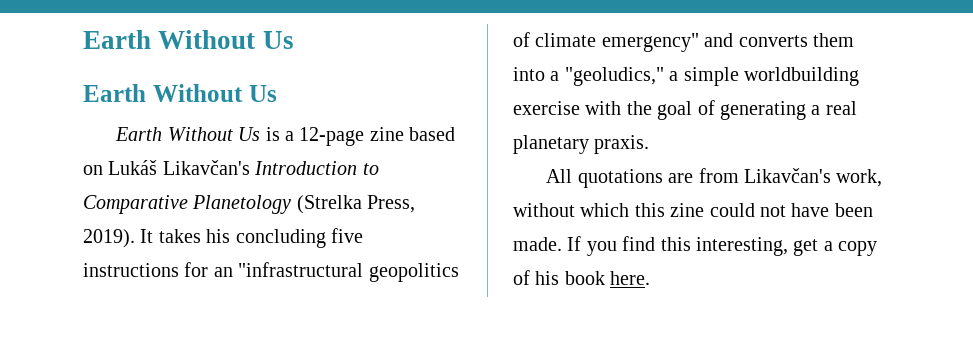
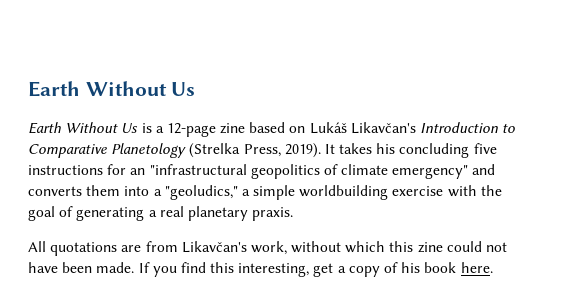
[83,30,294,49] [83,84,277,102] [115,127,261,141] Earth Without Us // Earth Without Us // Earth Without Us -> [28,81,196,97] [28,122,139,134] Earth Without Us // Earth Without Us

